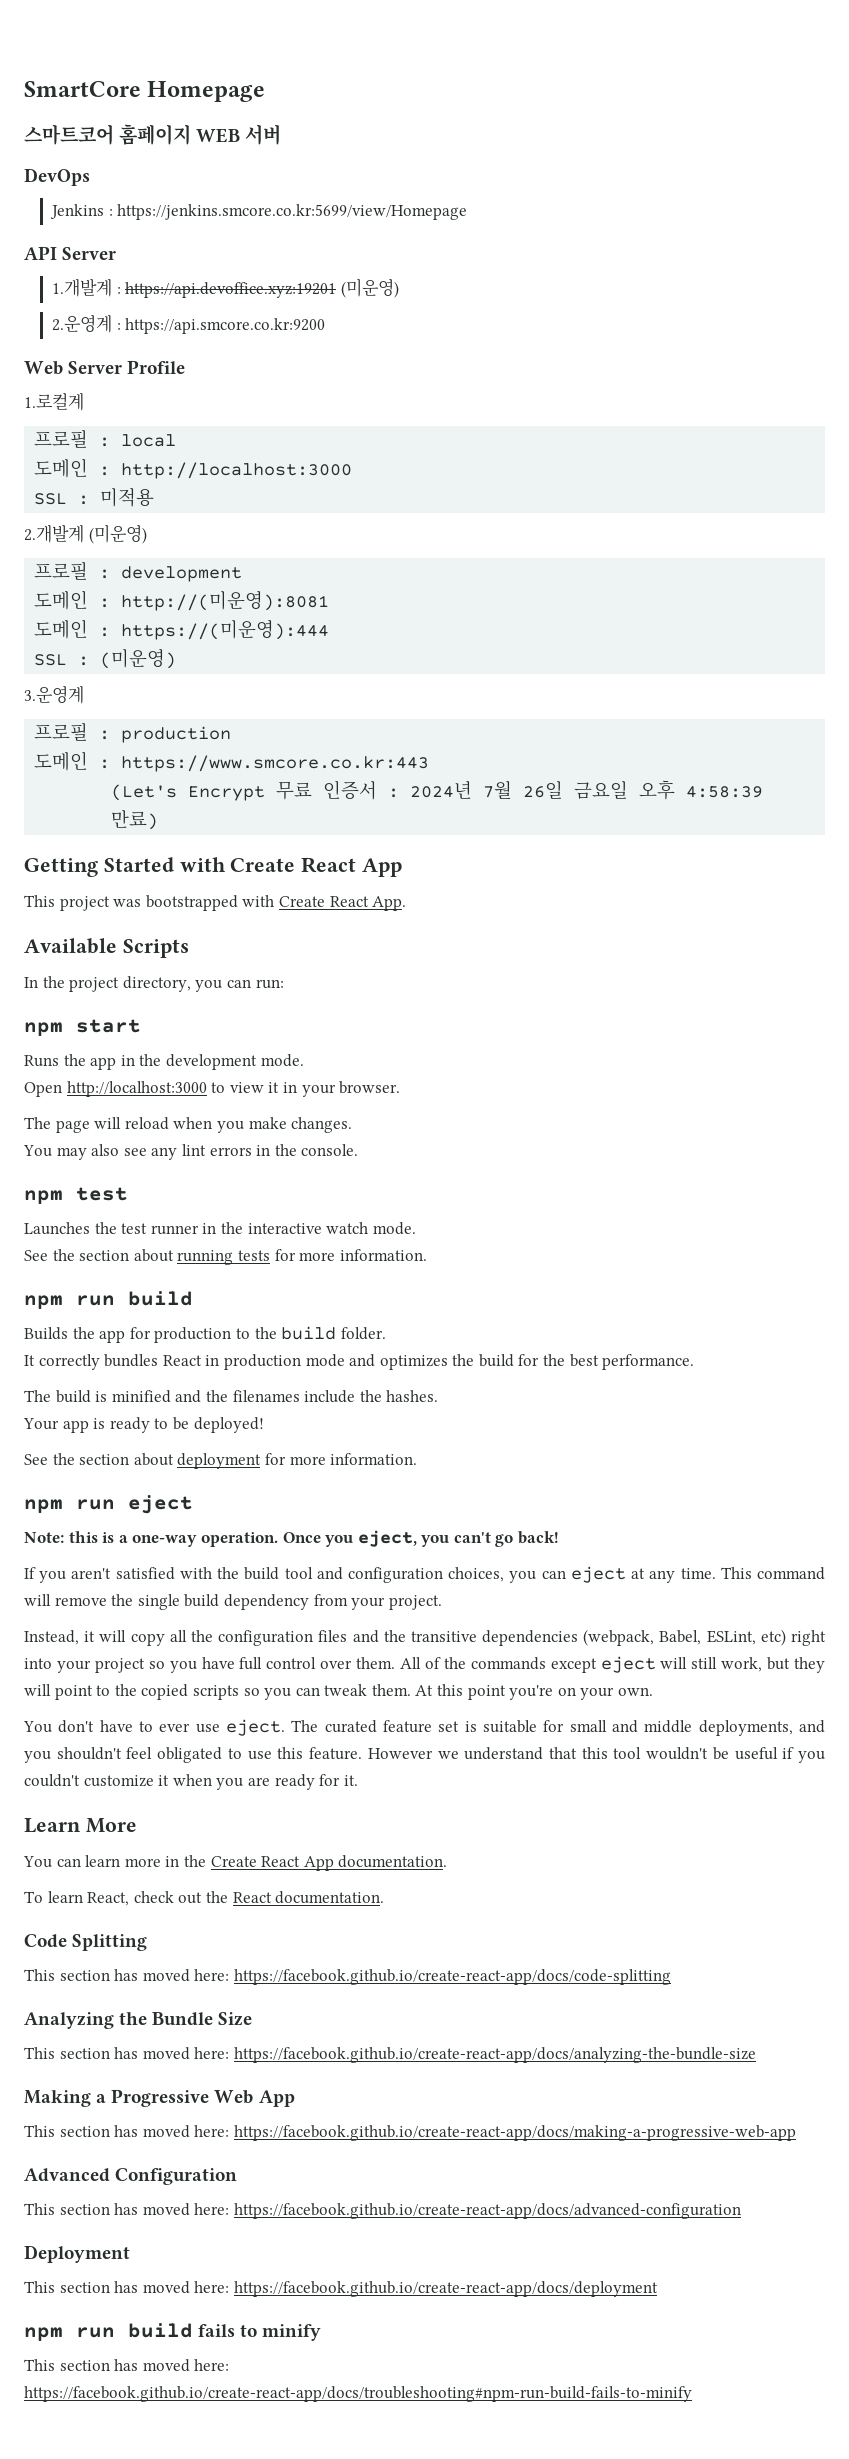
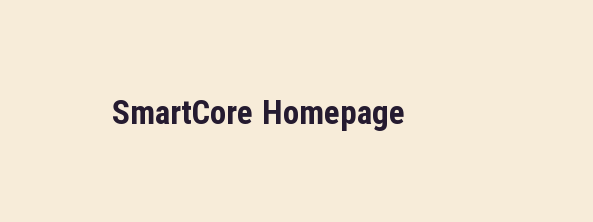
[24,124,282,145] [24,168,90,186] [50,204,468,220] [24,246,117,260] [52,278,399,298] [52,314,326,334] [24,360,186,375] [24,392,84,411] [34,429,177,448] [34,458,353,479] [34,488,155,507] [24,524,147,544] [34,561,243,582] [34,590,330,611] [34,619,330,640] [34,649,177,669] [24,685,84,704] [34,722,232,743] [34,751,430,772] [111,780,764,801] [111,810,159,830] [24,857,403,877] [24,895,407,911] [24,938,189,958] [24,976,284,992] [24,1019,141,1036] [24,1054,304,1070] [24,1081,401,1097] [24,1117,353,1133] [23,1144,359,1160] [24,1187,128,1204] [24,1222,416,1235] [24,1249,427,1265] [24,1291,193,1309] [24,1326,386,1343] [24,1354,695,1370] [24,1390,439,1403] [23,1417,264,1433] [24,1453,418,1469] [24,1495,193,1514] [24,1530,560,1547] [24,1566,825,1583] [24,1594,442,1610] [24,1629,826,1646] [24,1656,825,1673] [24,1684,654,1700] [23,1719,826,1736] [24,1747,825,1763] [24,1774,358,1790] [24,1818,137,1833] [23,1855,448,1871] [24,1891,385,1906] [24,1934,148,1951] [24,1969,671,1985] [24,2012,253,2029] [24,2047,756,2063] [24,2089,295,2107] [24,2125,796,2141] [24,2168,238,2185] [24,2203,741,2219] [24,2245,130,2263] [24,2281,658,2297] [24,2323,322,2341] [24,2359,230,2372] [24,2386,692,2402] // 스마트코어 홈페이지 WEB 서버 // DevOps // Jenkins : https://jenkins.smcore.co.kr:5699/view/Homepage // API Server // 1.개발계 : https://api.devoffice.xyz:19201 (미운영) // 2.운영계 : https://api.smcore.co.kr:9200 // Web Server Profile // 1.로컬계 // 프로필 : local // 도메인 : http://localhost:3000 // SSL : 미적용 // 2.개발계 (미운영) // 프로필 : development // 도메인 : http://(미운영):8081 // 도메인 : https://(미운영):444 // SSL : (미운영) // 3.운영계 // 프로필 : production // 도메인 : https://www.smcore.co.kr:443 // (Let's Encrypt 무료 인증서 : 2024년 7월 26일 금요일 오후 4:58:39 만료) // Getting Started with Create React App // This project was bootstrapped with Create React App. // Available Scripts // In the project directory, you can run: // npm start // Runs the app in the development mode. // Open http://localhost:3000 to view it in your browser. // The page will reload when you make changes. // You may also see any lint errors in the console. // npm test // Launches the test runner in the interactive watch mode. // See the section about running tests for more information. // npm run build // Builds the app for production to the build folder. // It correctly bundles React in production mode and optimizes the build for the best performance. // The build is minified and the filenames include the hashes. // Your app is ready to be deployed! // See the section about deployment for more information. // npm run eject // Note: this is a one-way operation. Once you eject, you can't go back! // If you aren't satisfied with the build tool and configuration choices, you can eject at any time. This command will remove the single build dependency from your project. // Instead, it will copy all the configuration files and the transitive dependencies (webpack, Babel, ESLint, etc) right into your project so you have full control over them. All of the commands except eject will still work, but they will point to the copied scripts so you can tweak them. At this point you're on your own. // You don't have to ever use eject. The curated feature set is suitable for small and middle deployments, and you shouldn't feel obligated to use this feature. However we understand that this tool wouldn't be useful if you couldn't customize it when you are ready for it. // Learn More // You can learn more in the Create React App documentation. // To learn React, check out the React documentation. // Code Splitting // This section has moved here: https://facebook.github.io/create-react-app/docs/code-splitting // Analyzing the Bundle Size // This section has moved here: https://facebook.github.io/create-react-app/docs/analyzing-the-bundle-size // Making a Progressive Web App // This section has moved here: https://facebook.github.io/create-react-app/docs/making-a-progressive-web-app // Advanced Configuration // This section has moved here: https://facebook.github.io/create-react-app/docs/advanced-configuration // Deployment // This section has moved here: https://facebook.github.io/create-react-app/docs/deployment // npm run build fails to minify // This section has moved here: https://facebook.github.io/create-react-app/docs/troubleshooting#npm-run-build-fails-to-minify -> (405, 115) none

